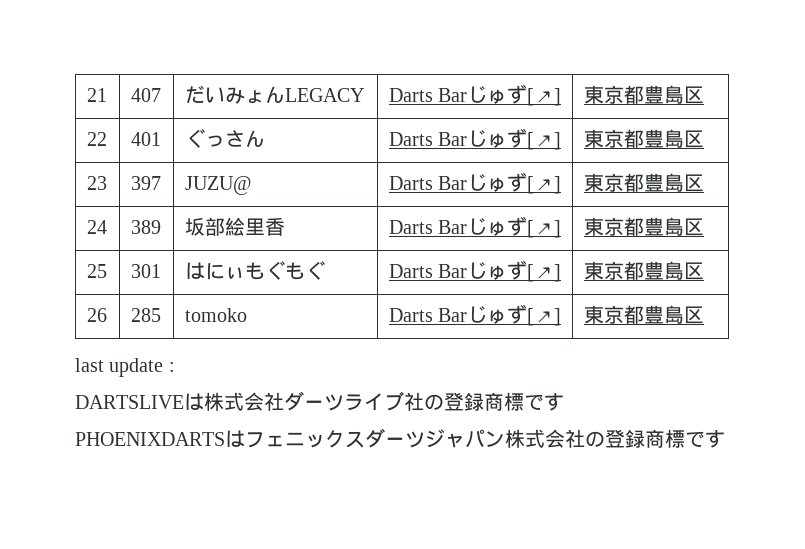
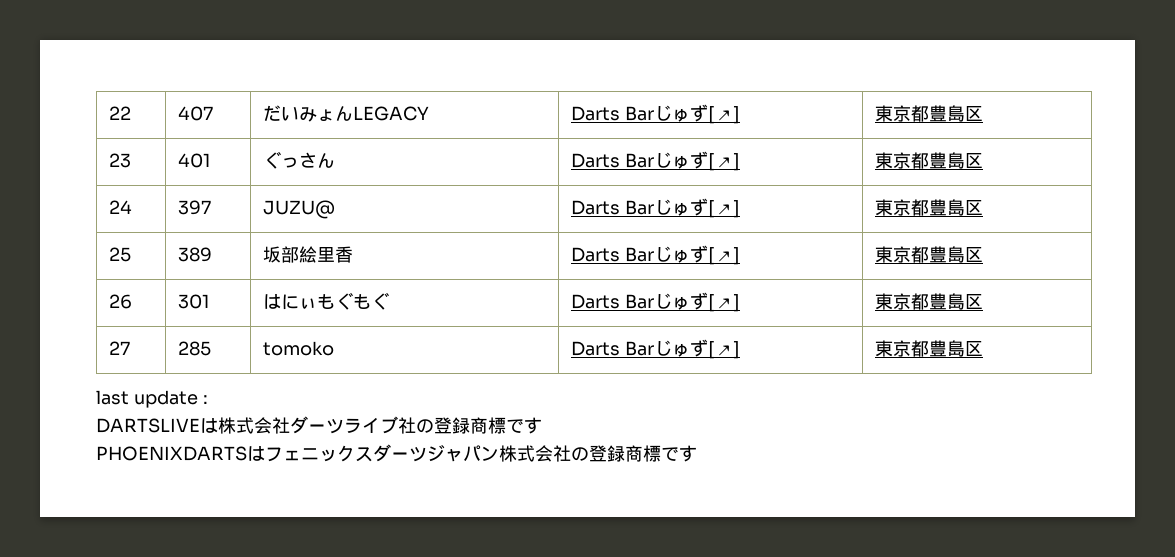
[86,88,107,102] 21 -> [109,106,132,120] 22
[86,132,107,146] 22 -> [109,153,132,168] 23
[86,176,107,190] 23 -> [109,200,133,214] 24
[86,220,107,234] 24 -> [109,247,132,262] 25
[86,264,107,278] 25 -> [109,294,133,309] 26
[86,308,107,322] 26 -> [109,341,131,355] 27

